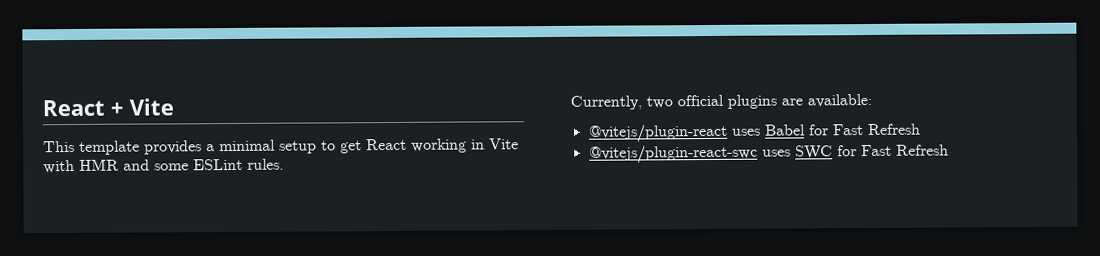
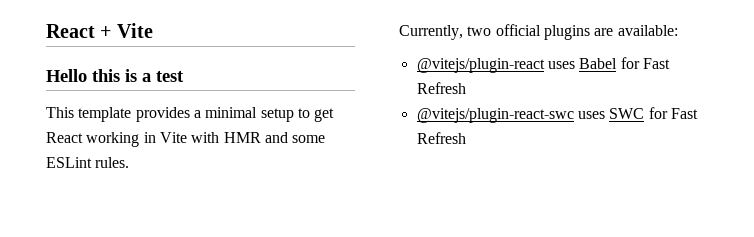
(174, 107) none -> [46,69,184,82] // Hello this is a test

